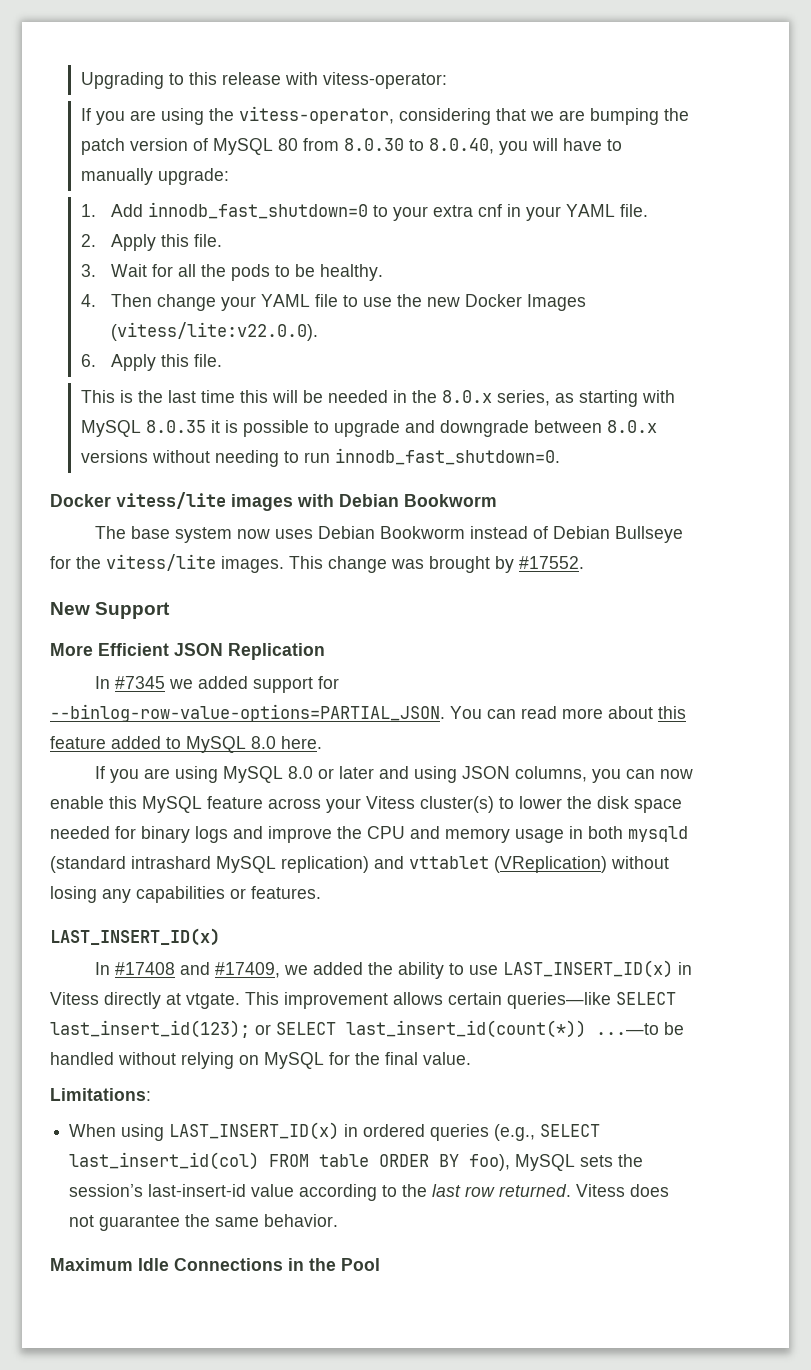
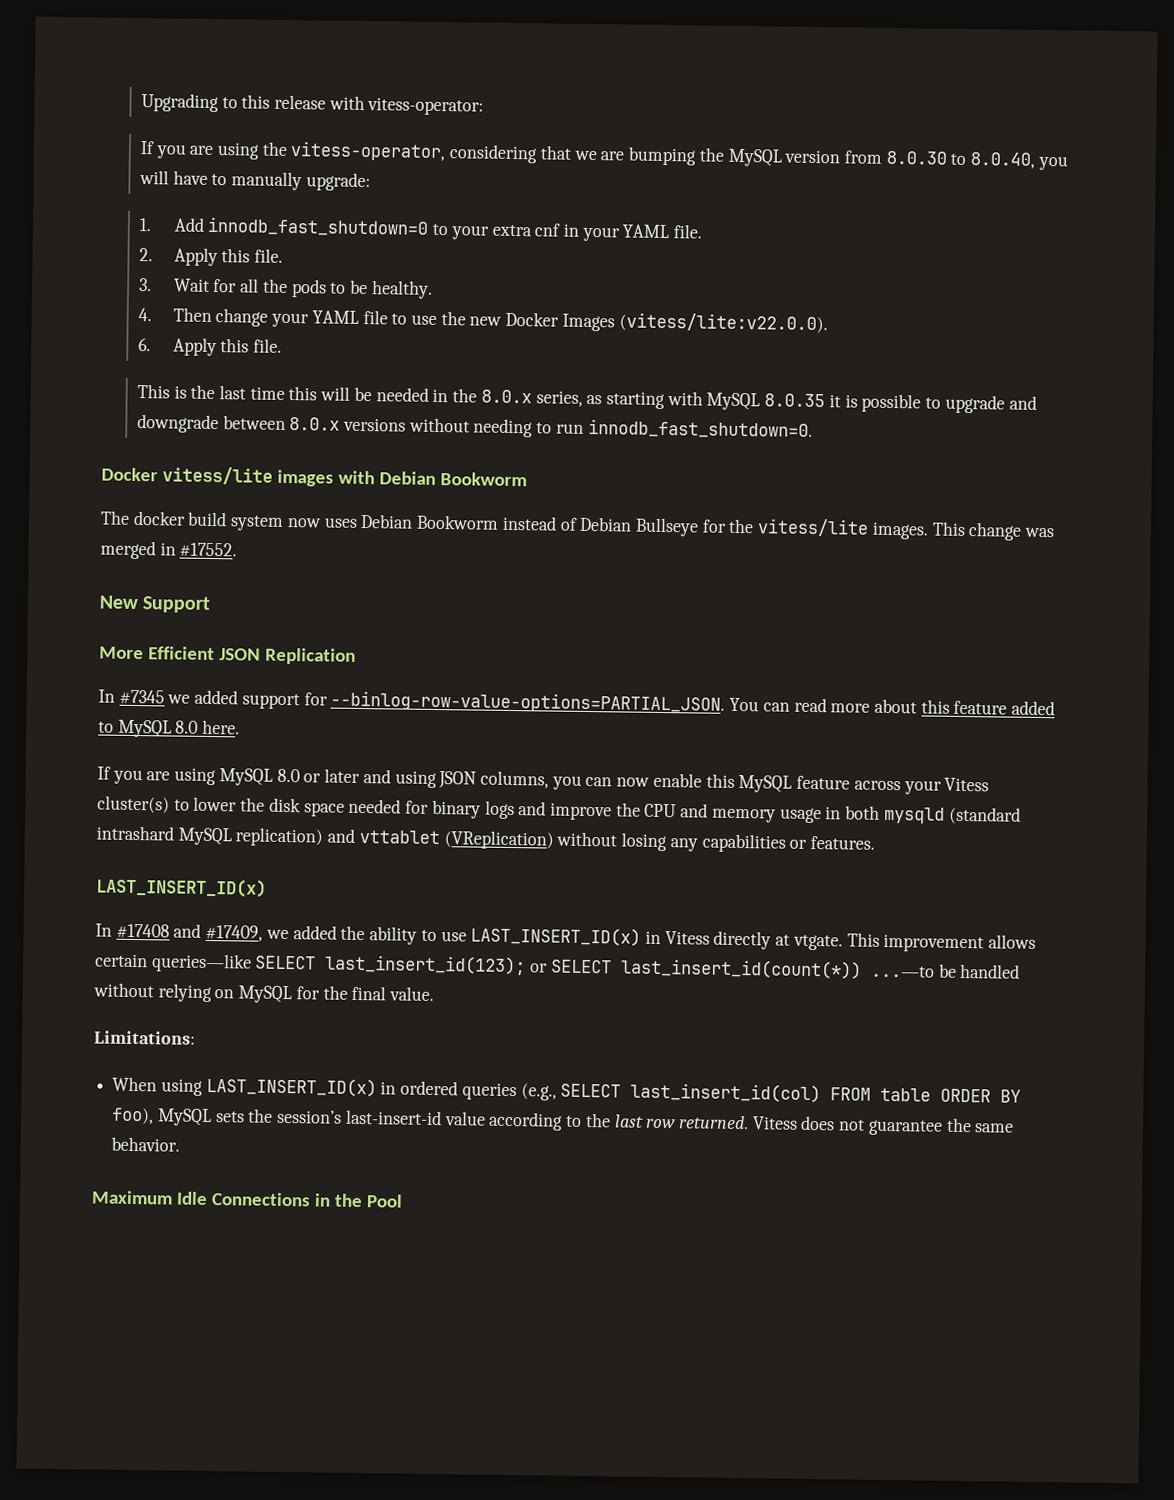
[80,138,298,155] patch version of MySQL 80 -> [727,148,841,167] MySQL version
[130,526,170,539] base -> [132,510,228,527] docker build
[429,556,514,573] brought by -> [100,540,176,560] merged in

